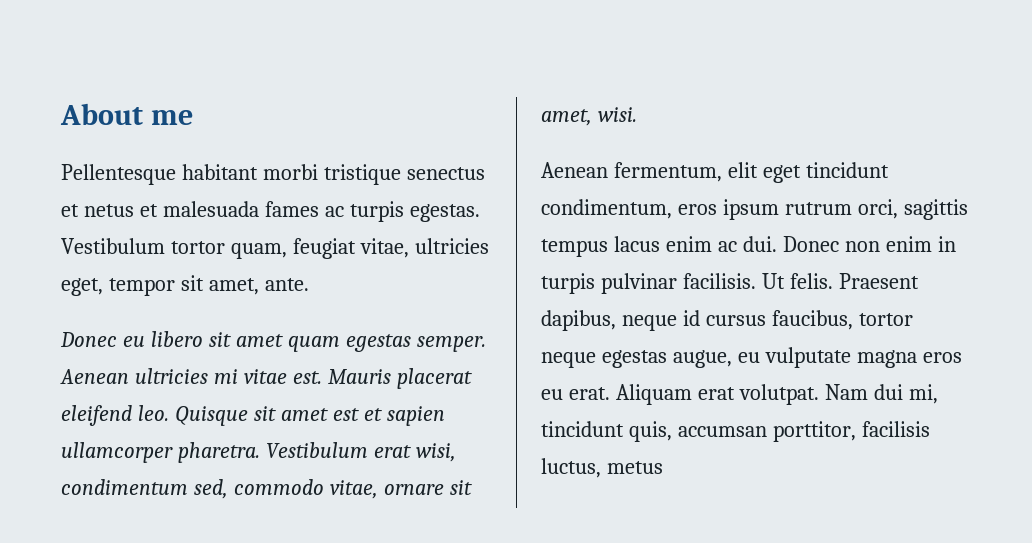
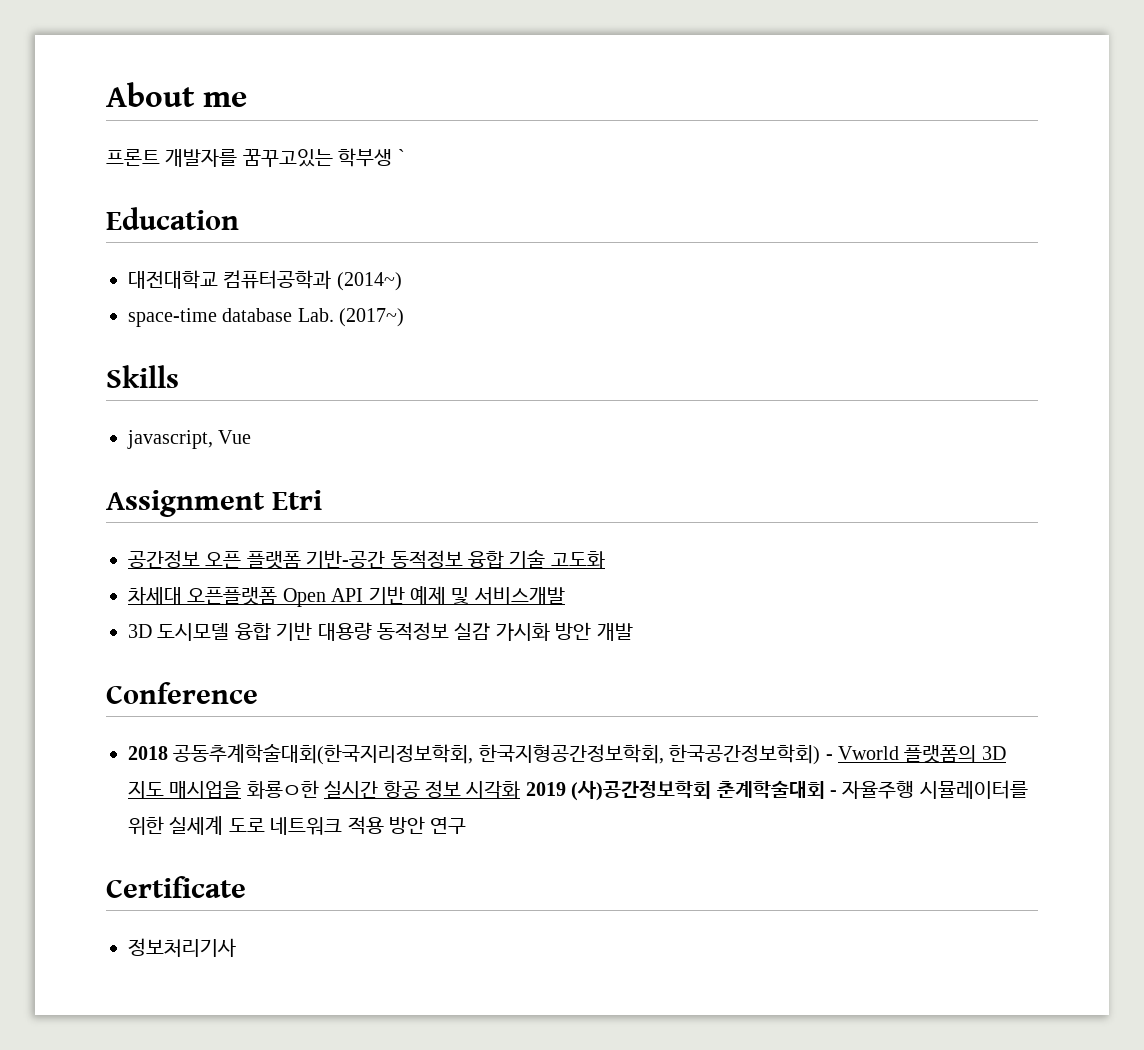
[61,164,485,185] [61,201,480,222] [61,238,489,259] [61,275,309,296] [60,331,486,352] [60,368,472,389] [61,405,445,426] [61,442,456,463] [61,479,472,499] [541,107,637,126] [541,162,889,183] [541,199,968,220] [541,236,956,257] [541,273,919,294] [541,310,913,331] [541,347,962,368] [541,384,938,405] [541,421,930,442] [541,458,663,478] Pellentesque habitant morbi tristique senectus et netus et malesuada fames ac turpis egestas. Vestibulum tortor quam, feugiat vitae, ultricies eget, tempor sit amet, ante. // Donec eu libero sit amet quam egestas semper. Aenean ultricies mi vitae est. Mauris placerat eleifend leo. Quisque sit amet est et sapien ullamcorper pharetra. Vestibulum erat wisi, condimentum sed, commodo vitae, ornare sit amet, wisi. // Aenean fermentum, elit eget tincidunt condimentum, eros ipsum rutrum orci, sagittis tempus lacus enim ac dui. Donec non enim in turpis pulvinar facilisis. Ut felis. Praesent dapibus, neque id cursus faucibus, tortor neque egestas augue, eu vulputate magna eros eu erat. Aliquam erat volutpat. Nam dui mi, tincidunt quis, accumsan porttitor, facilisis luctus, metus -> [106,148,405,167] [106,207,239,230] [128,270,402,291] [128,308,405,327] [106,365,179,388] [127,430,252,449] [106,490,322,517] [128,550,605,569] [128,586,565,607] [128,622,633,641] [106,682,258,704] [128,744,1006,765] [128,780,1028,801] [128,816,467,835] [106,876,246,898] [128,938,236,957] 프론트 개발자를 꿈꾸고있는 학부생 ` // Education // 대전대학교 컴퓨터공학과 (2014~) // space-time database Lab. (2017~) // Skills // javascript, Vue // Assignment Etri // 공간정보 오픈 플랫폼 기반-공간 동적정보 융합 기술 고도화 // 차세대 오픈플랫폼 Open API 기반 예제 및 서비스개발 // 3D 도시모델 융합 기반 대용량 동적정보 실감 가시화 방안 개발 // Conference // 2018 공동추계학술대회(한국지리정보학회, 한국지형공간정보학회, 한국공간정보학회) - Vworld 플랫폼의 3D 지도 매시업을 화룡ㅇ한 실시간 항공 정보 시각화 2019 (사)공간정보학회 춘계학술대회 - 자율주행 시뮬레이터를 위한 실세계 도로 네트워크 적용 방안 연구 // Certificate // 정보처리기사

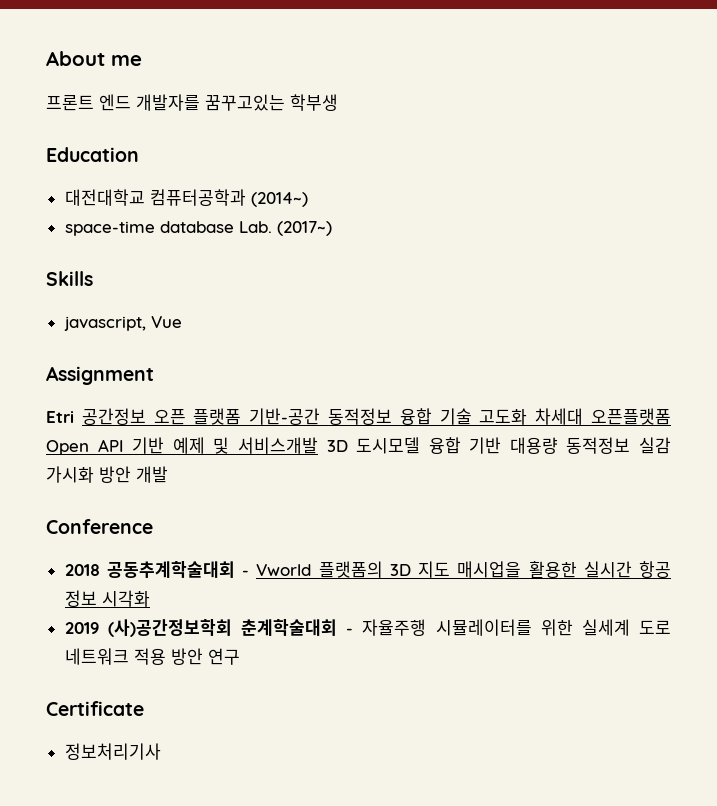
(160, 157) none -> [99,94,131,111] 엔드
[397,149,405,164] ` -> (338, 102) none
(265, 503) none -> (154, 375) //
(322, 500) // -> (74, 417) none
(605, 560) // -> (528, 417) none
(565, 596) // -> (318, 445) none
[173,744,821,765] 공동추계학술대회(한국지리정보학회, 한국지형공간정보학회, 한국공간정보학회) -> [106,561,235,578] 공동추계학술대회
[246,780,319,799] 화룡ㅇ한 -> [528,561,577,578] 활용한
(521, 790) none -> (150, 598) //

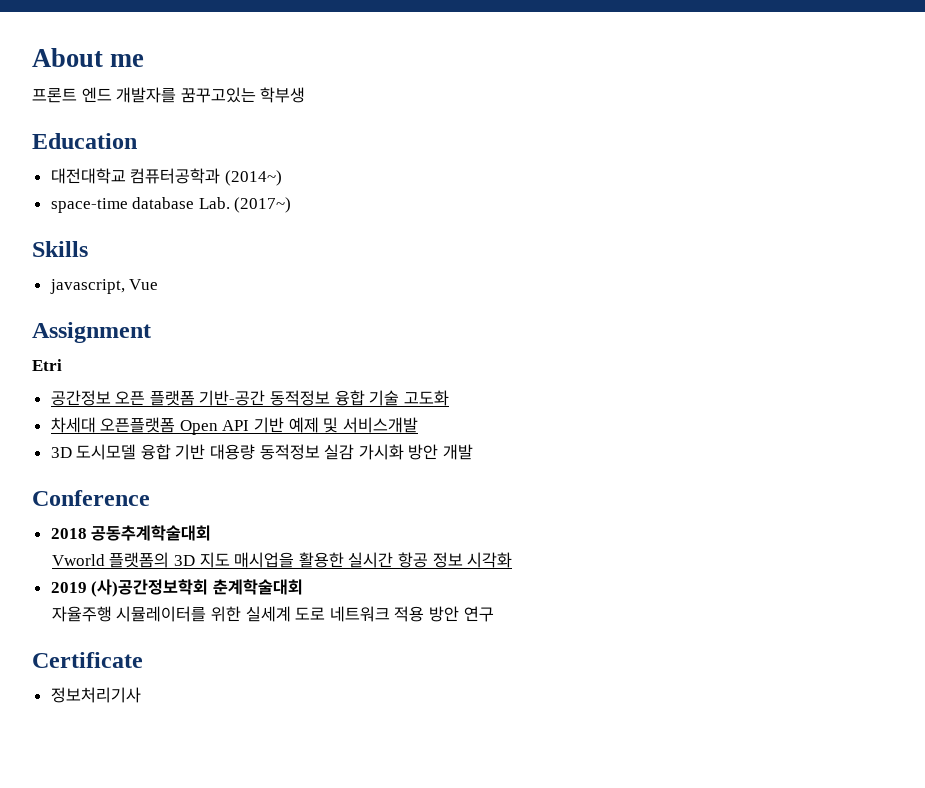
(74, 417) none -> (62, 365) //
(528, 417) none -> (449, 398) //
(318, 445) none -> (418, 425) //
[242,570,250,576] - -> (212, 533) //
[346,628,354,634] - -> (303, 587) //

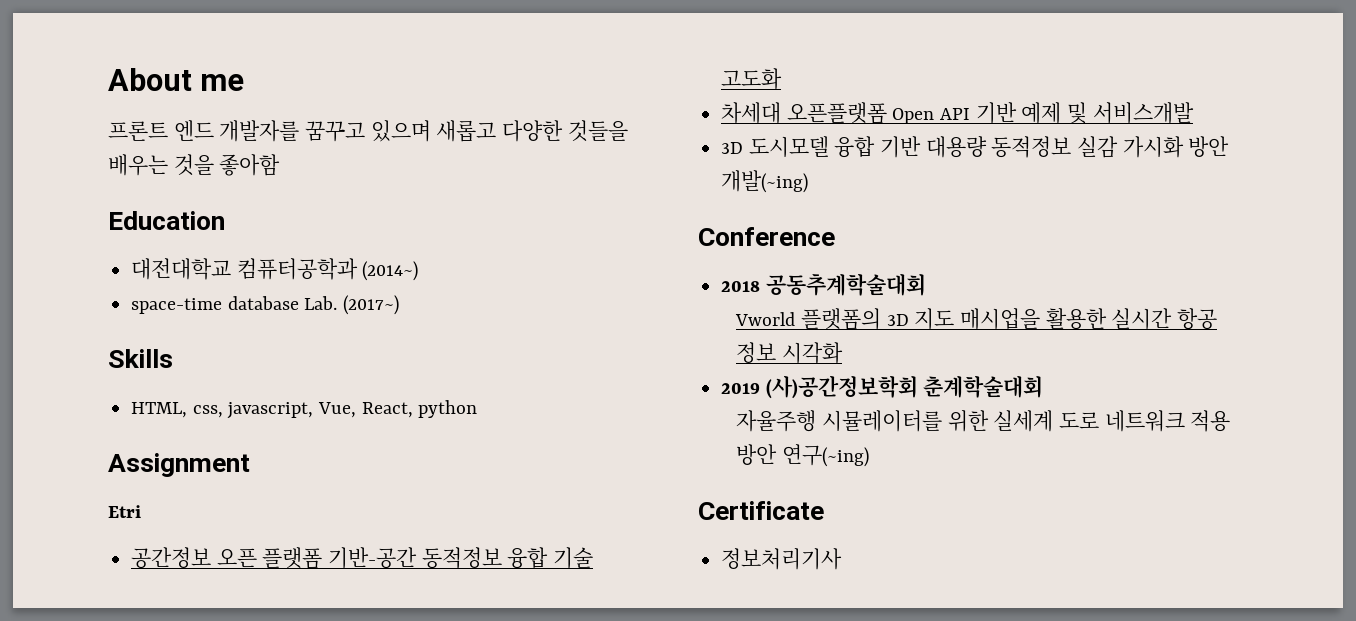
[180,87,306,103] 꿈꾸고있는 학부생 -> [305,120,628,142] [108,154,281,176] 꿈꾸고 있으며 새롭고 다양한 것들을 배우는 것을 좋아함
[49,279,159,294] javascript, Vue -> [131,400,478,419] HTML, css, javascript, Vue, React, python
[443,444,474,460] 개발 -> [721,170,809,193] 개발(~ing)
[463,606,494,622] 연구 -> [781,444,869,467] 연구(~ing)

